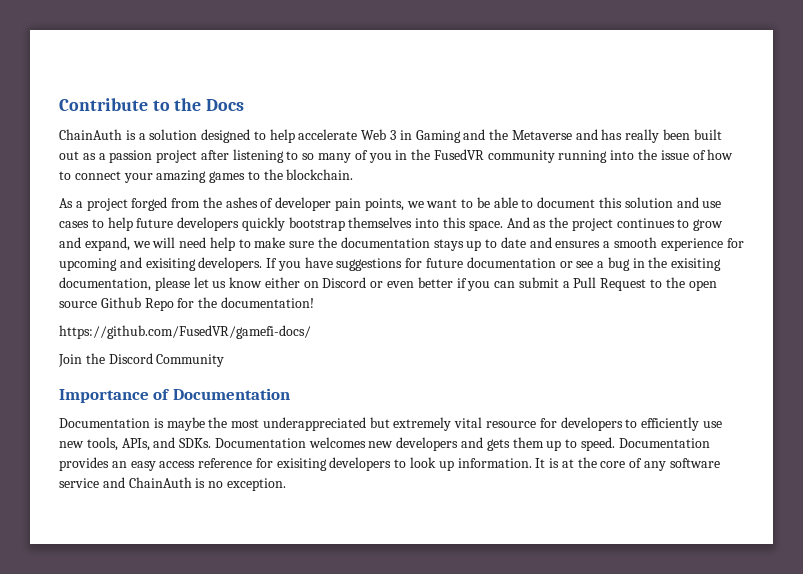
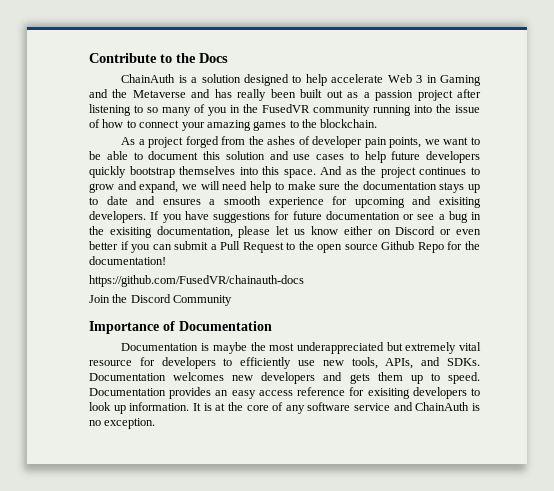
[59,325,311,339] https://github.com/FusedVR/gamefi-docs/ -> [89,275,304,287] https://github.com/FusedVR/chainauth-docs

